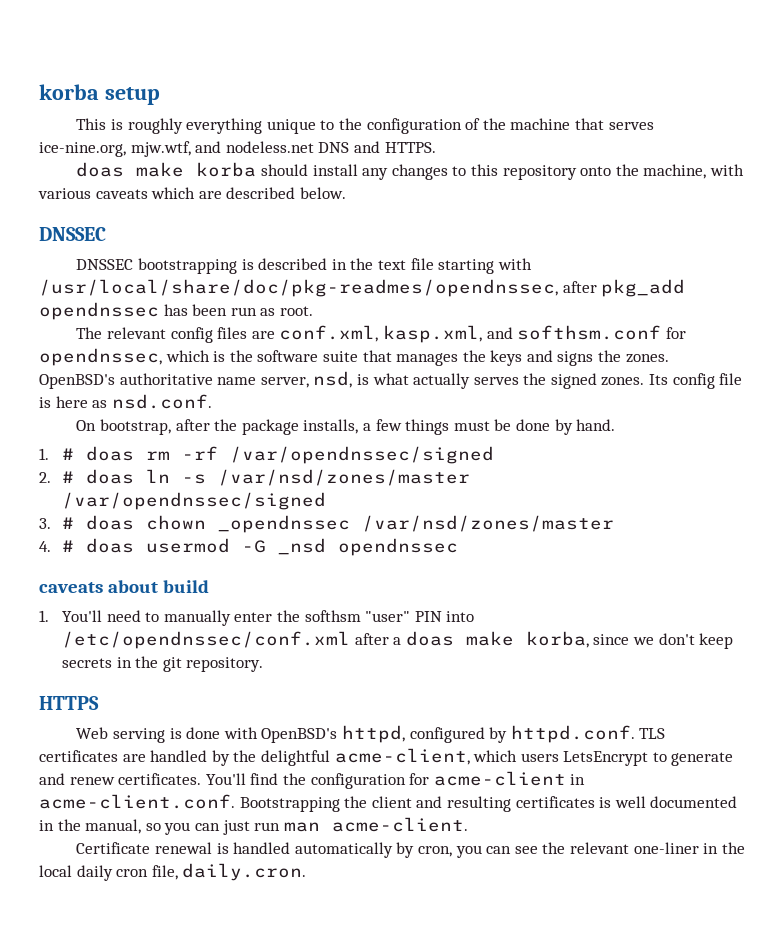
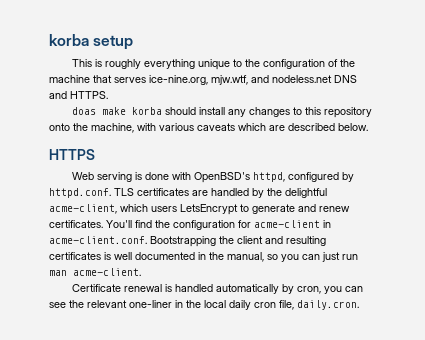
[39,227,106,241] [76,258,532,274] [39,279,686,297] [39,302,313,320] [76,325,686,343] [39,348,669,366] [39,371,743,389] [39,394,212,409] [76,419,616,435] [39,446,495,464] [39,469,471,486] [62,492,327,510] [39,515,615,533] [39,538,459,556] [39,580,209,593] [39,610,475,626] [62,631,734,649] [62,656,264,672] // DNSSEC // DNSSEC bootstrapping is described in the text file starting with /usr/local/share/doc/pkg-readmes/opendnssec, after pkg_add opendnssec has been run as root. // The relevant config files are conf.xml, kasp.xml, and softhsm.conf for opendnssec, which is the software suite that manages the keys and signs the zones. OpenBSD's authoritative name server, nsd, is what actually serves the signed zones. Its config file is here as nsd.conf. // On bootstrap, after the package installs, a few things must be done by hand. // 1. # doas rm -rf /var/opendnssec/signed // 2. # doas ln -s /var/nsd/zones/master /var/opendnssec/signed // 3. # doas chown _opendnssec /var/nsd/zones/master // 4. # doas usermod -G _nsd opendnssec // caveats about build // 1. You'll need to manually enter the softhsm "user" PIN into /etc/opendnssec/conf.xml after a doas make korba, since we don't keep secrets in the git repository. -> (368, 127) none

